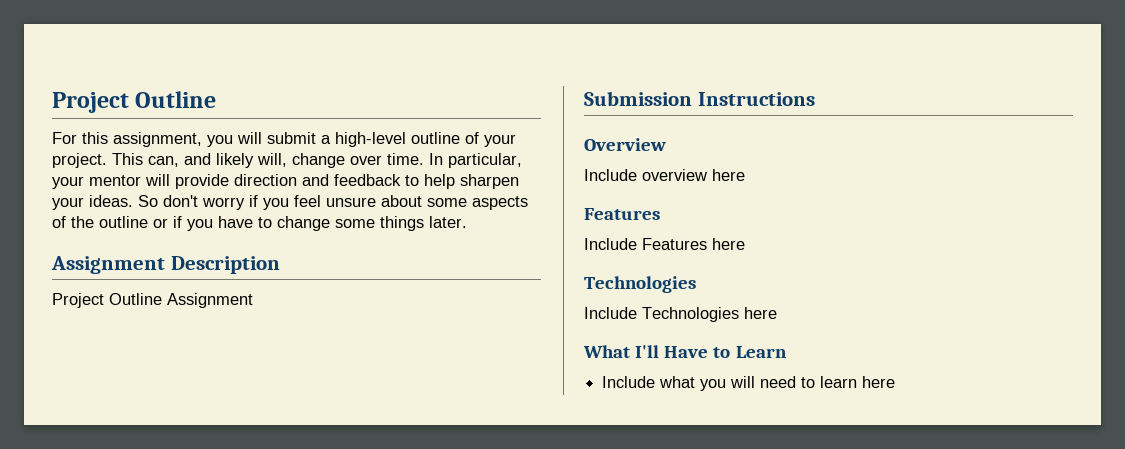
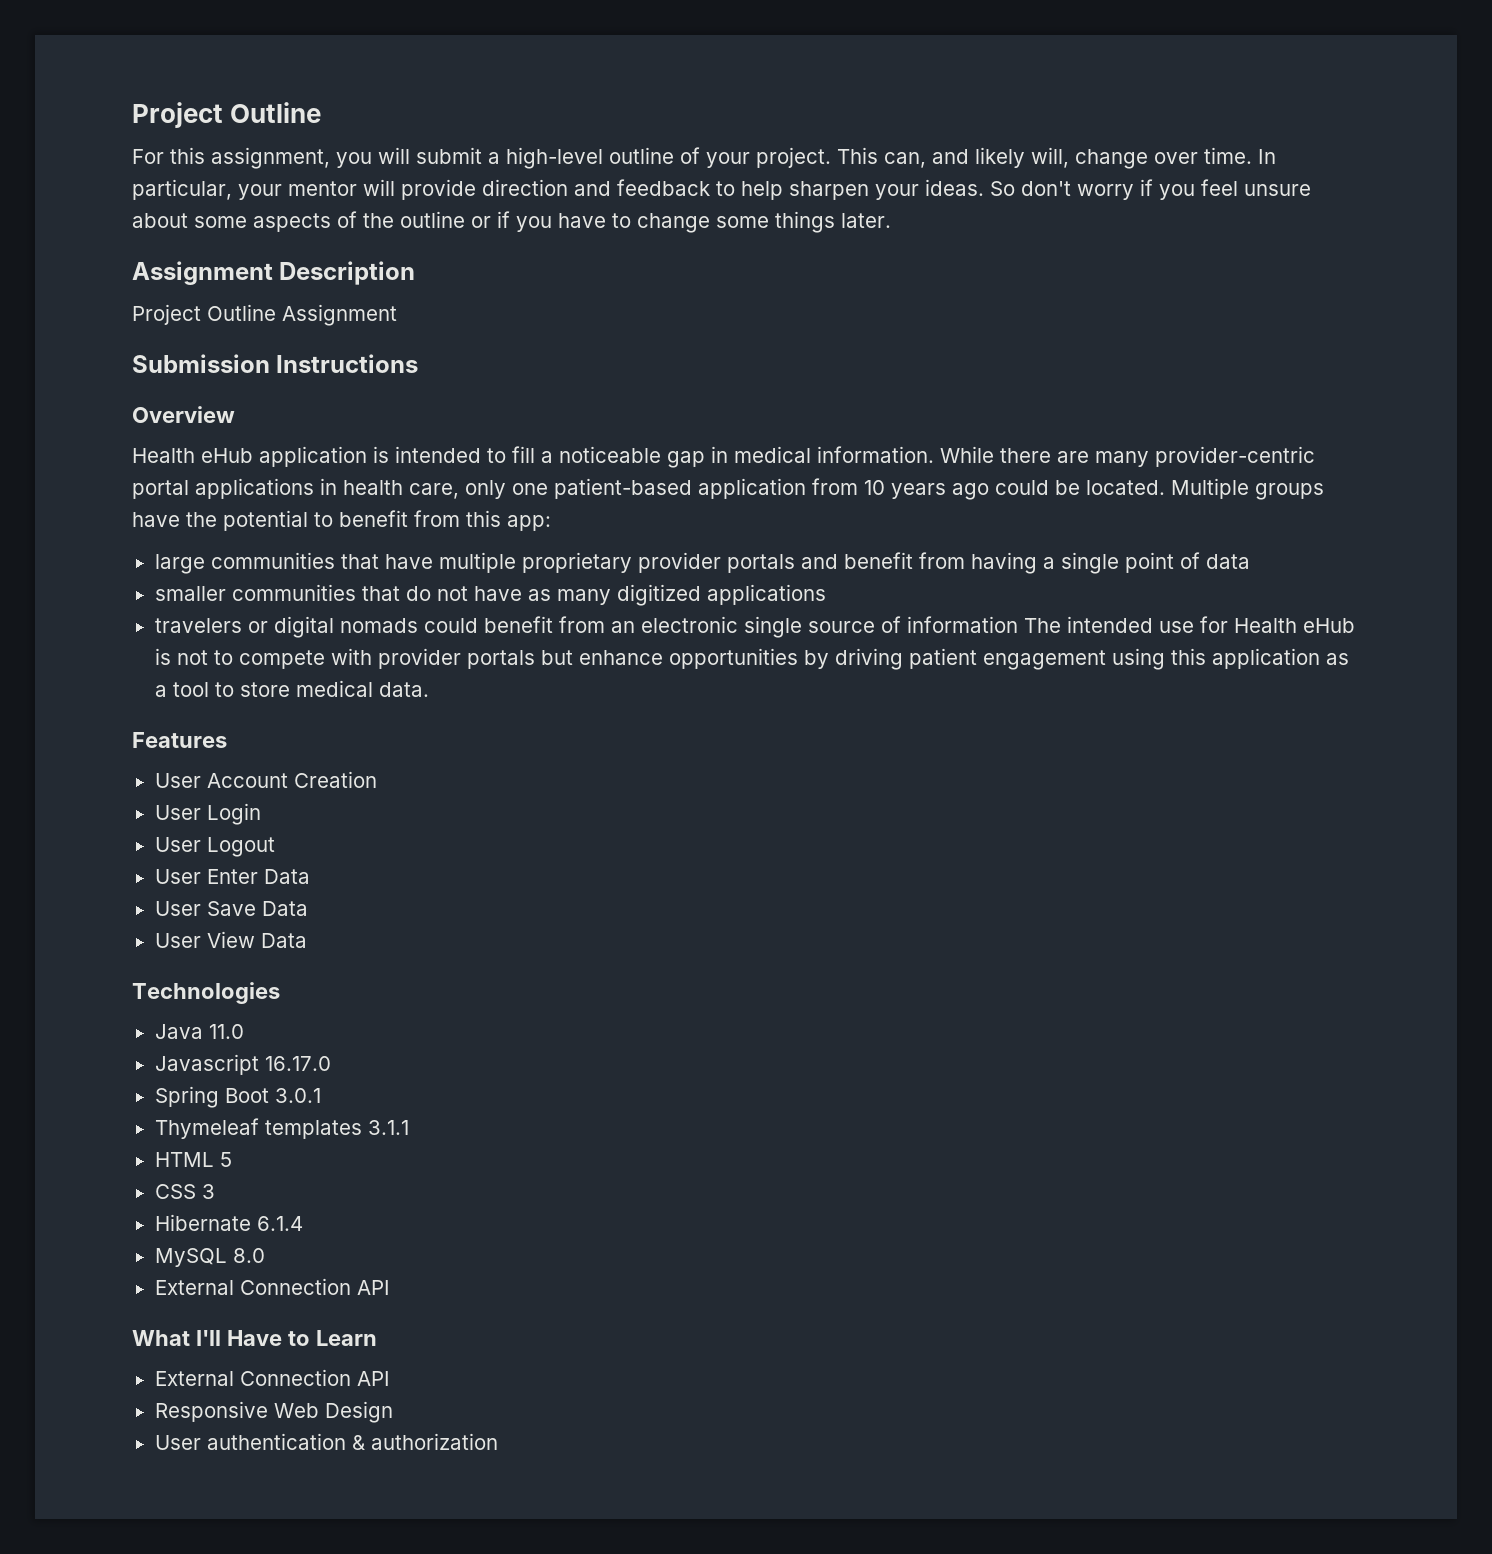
[584,169,745,181] [584,208,660,220] [584,238,745,250] [584,276,696,293] [584,307,777,322] Include overview here // Features // Include Features here // Technologies // Include Technologies here -> [132,446,1315,468] [132,478,1324,500] [132,510,551,531] [154,552,1250,574] [154,584,826,606] [154,616,1355,638] [154,648,1349,670] [154,680,429,697] [132,732,227,748] [154,771,377,788] [154,803,261,825] [154,837,275,857] [154,869,310,884] [154,901,308,916] [154,931,307,948] [132,982,280,1004] [154,1024,244,1039] [154,1054,331,1075] [154,1086,321,1108] [154,1118,409,1139] [154,1152,232,1167] [154,1184,215,1199] [154,1214,303,1231] [154,1248,265,1267] [154,1278,390,1295] Health eHub application is intended to fill a noticeable gap in medical information. While there are many provider-centric portal applications in health care, only one patient-based application from 10 years ago could be located. Multiple groups have the potential to benefit from this app: // large communities that have multiple proprietary provider portals and benefit from having a single point of data // smaller communities that do not have as many digitized applications // travelers or digital nomads could benefit from an electronic single source of information The intended use for Health eHub is not to compete with provider portals but enhance opportunities by driving patient engagement using this application as a tool to store medical data. // Features // User Account Creation // User Login // User Logout // User Enter Data // User Save Data // User View Data // Technologies // Java 11.0 // Javascript 16.17.0 // Spring Boot 3.0.1 // Thymeleaf templates 3.1.1 // HTML 5 // CSS 3 // Hibernate 6.1.4 // MySQL 8.0 // External Connection API
[602,376,896,391] Include what you will need to learn here -> [154,1369,390,1386] [154,1401,393,1423] [154,1433,498,1450] External Connection API // Responsive Web Design // User authentication & authorization

